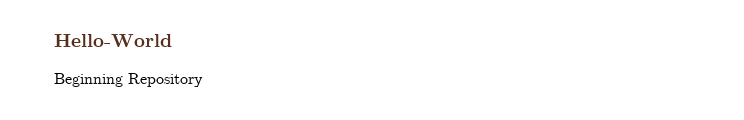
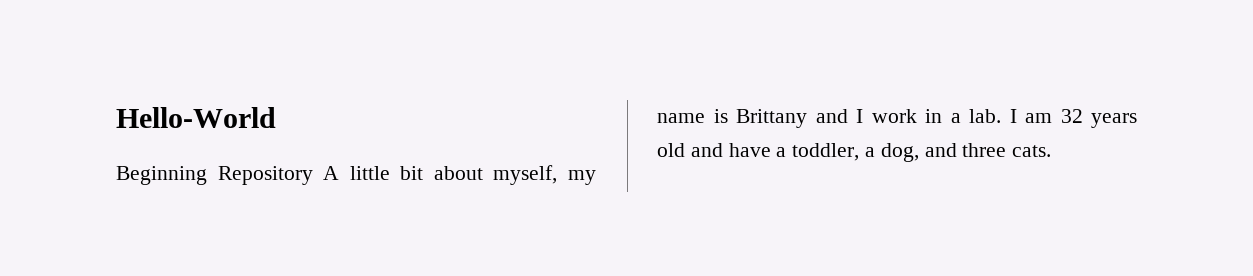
(203, 80) none -> [323,165,596,185] [657,109,1137,128] [657,143,1052,162] A little bit about myself, my name is Brittany and I work in a lab. I am 32 years old and have a toddler, a dog, and three cats.

